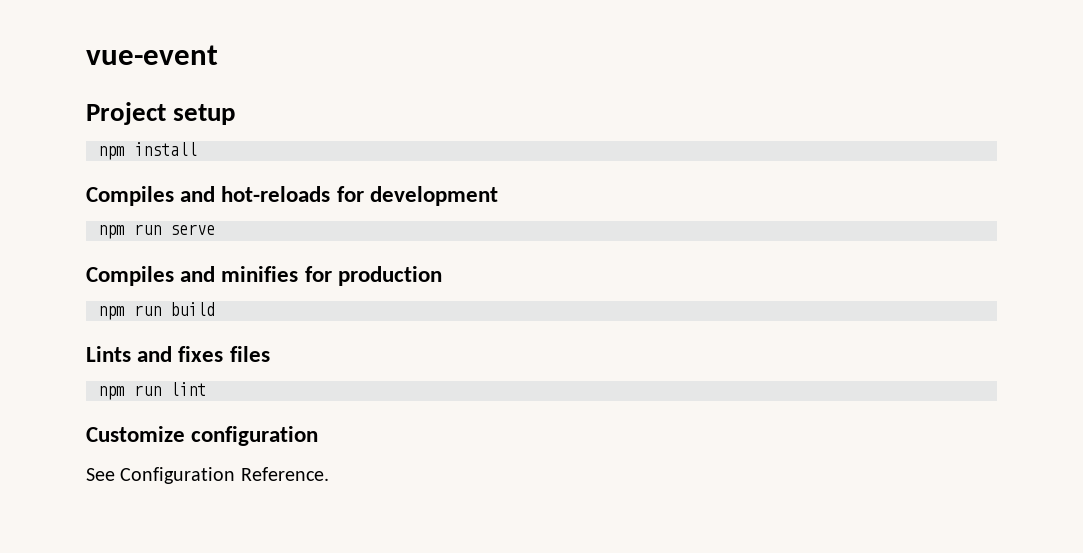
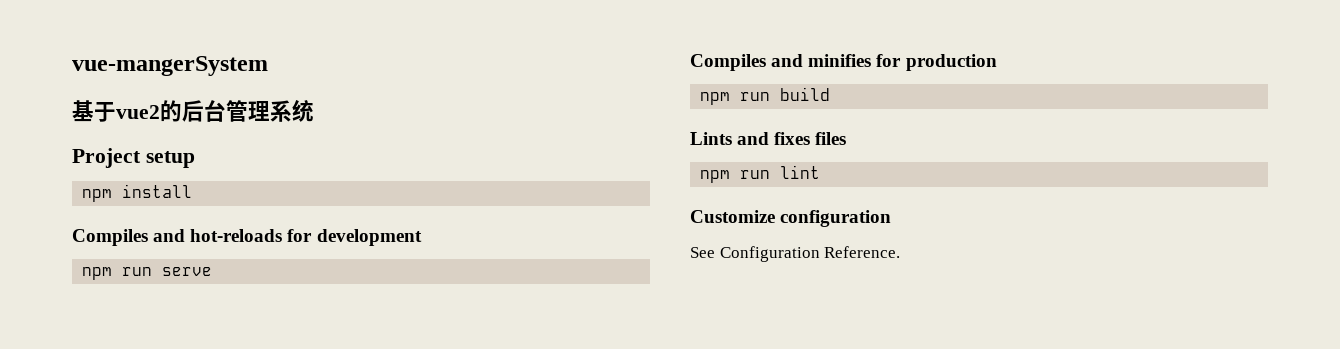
[86,45,218,65] vue-event -> [72,56,268,76] [72,99,314,122] vue-mangerSystem // 基于vue2的后台管理系统

